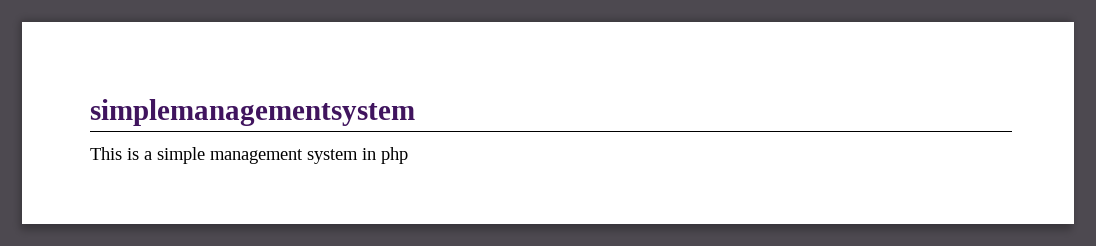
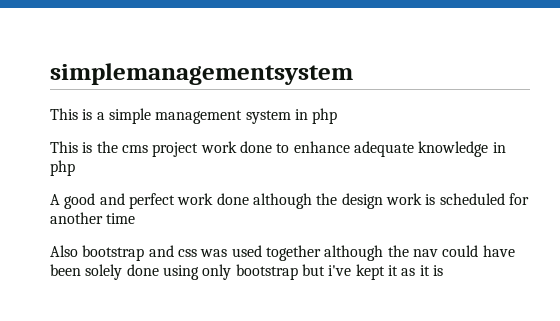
(408, 155) none -> [50,141,506,157] [50,160,75,176] [50,193,529,209] [50,212,136,224] [50,245,515,261] [50,264,443,280] // This is the cms project work done to enhance adequate knowledge in php // A good and perfect work done although the design work is scheduled for another time // Also bootstrap and css was used together although the nav could have been solely done using only bootstrap but i've kept it as it is

